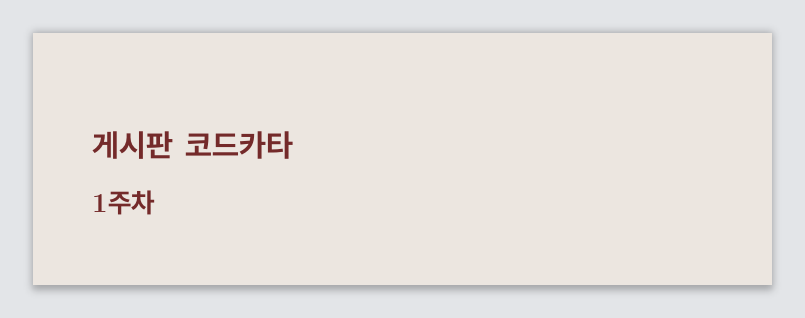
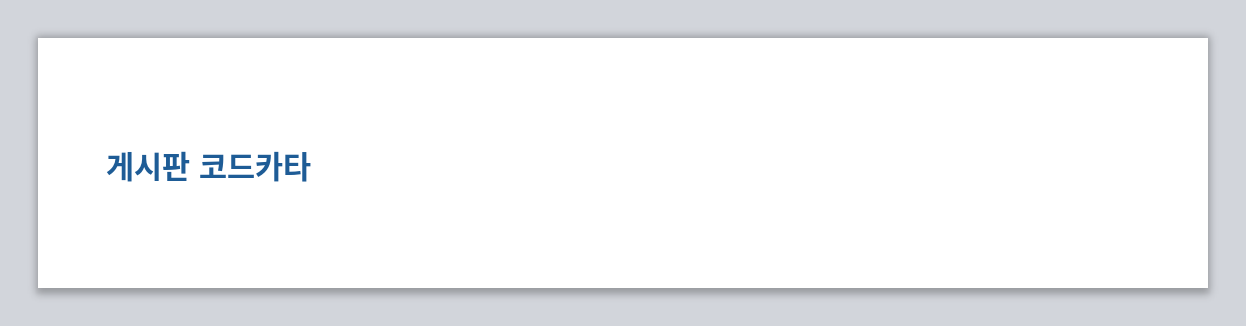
[92,190,155,215] // 1주차 -> (311, 166) none

